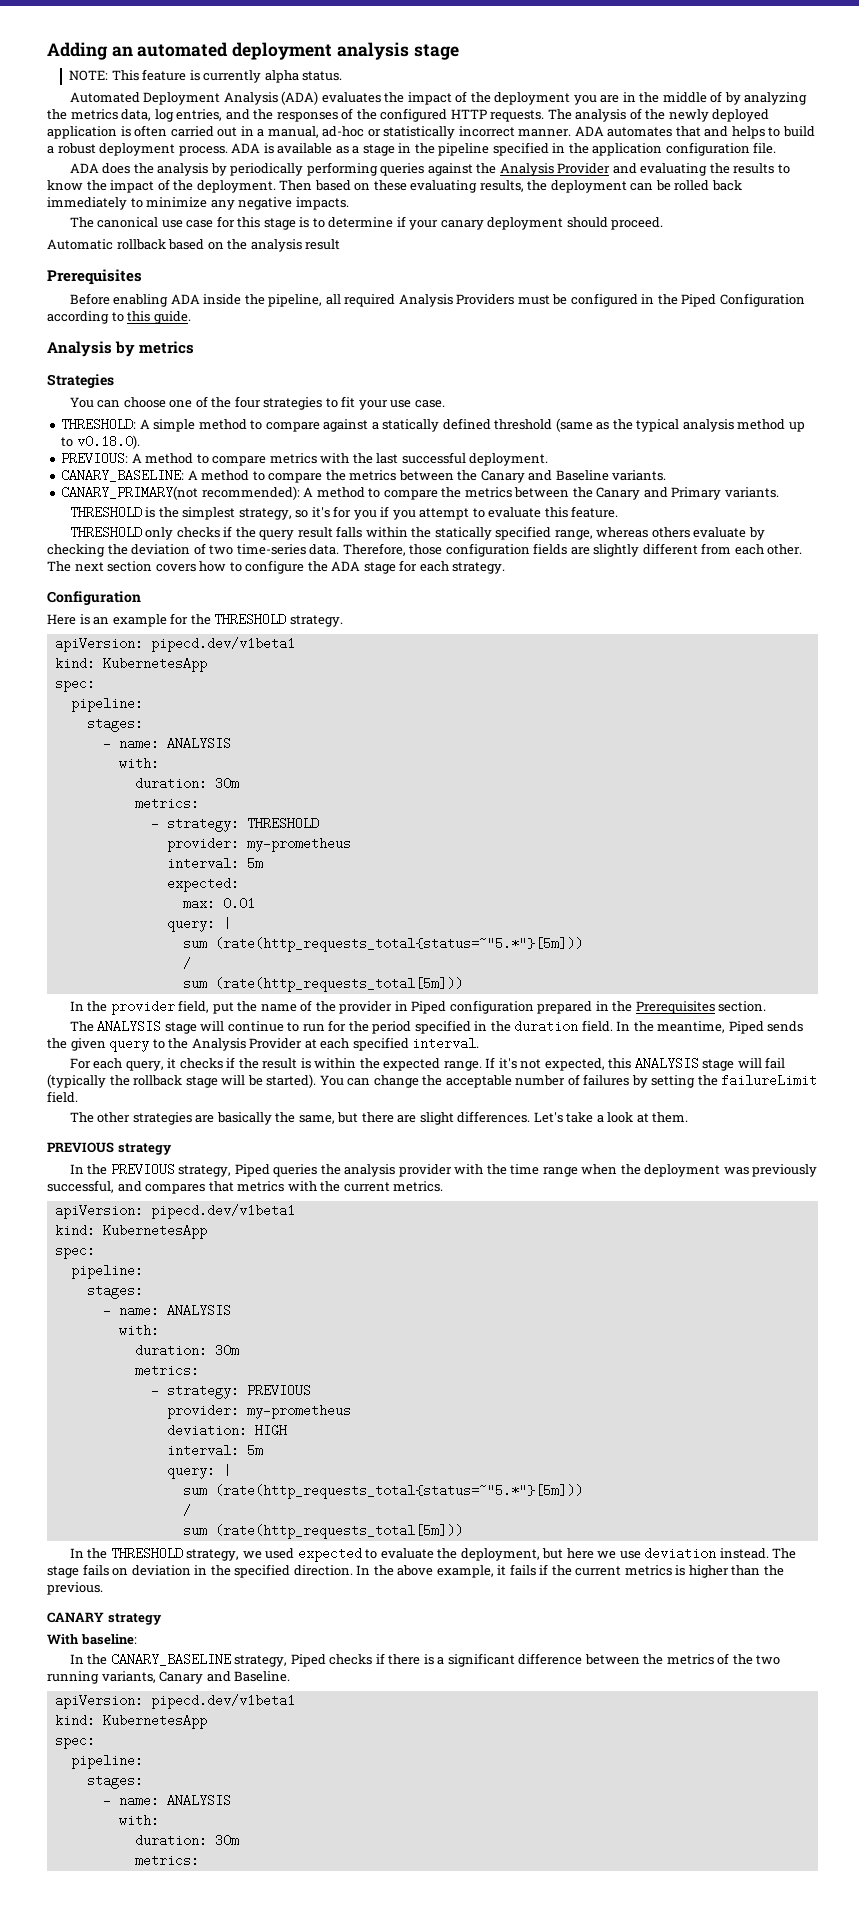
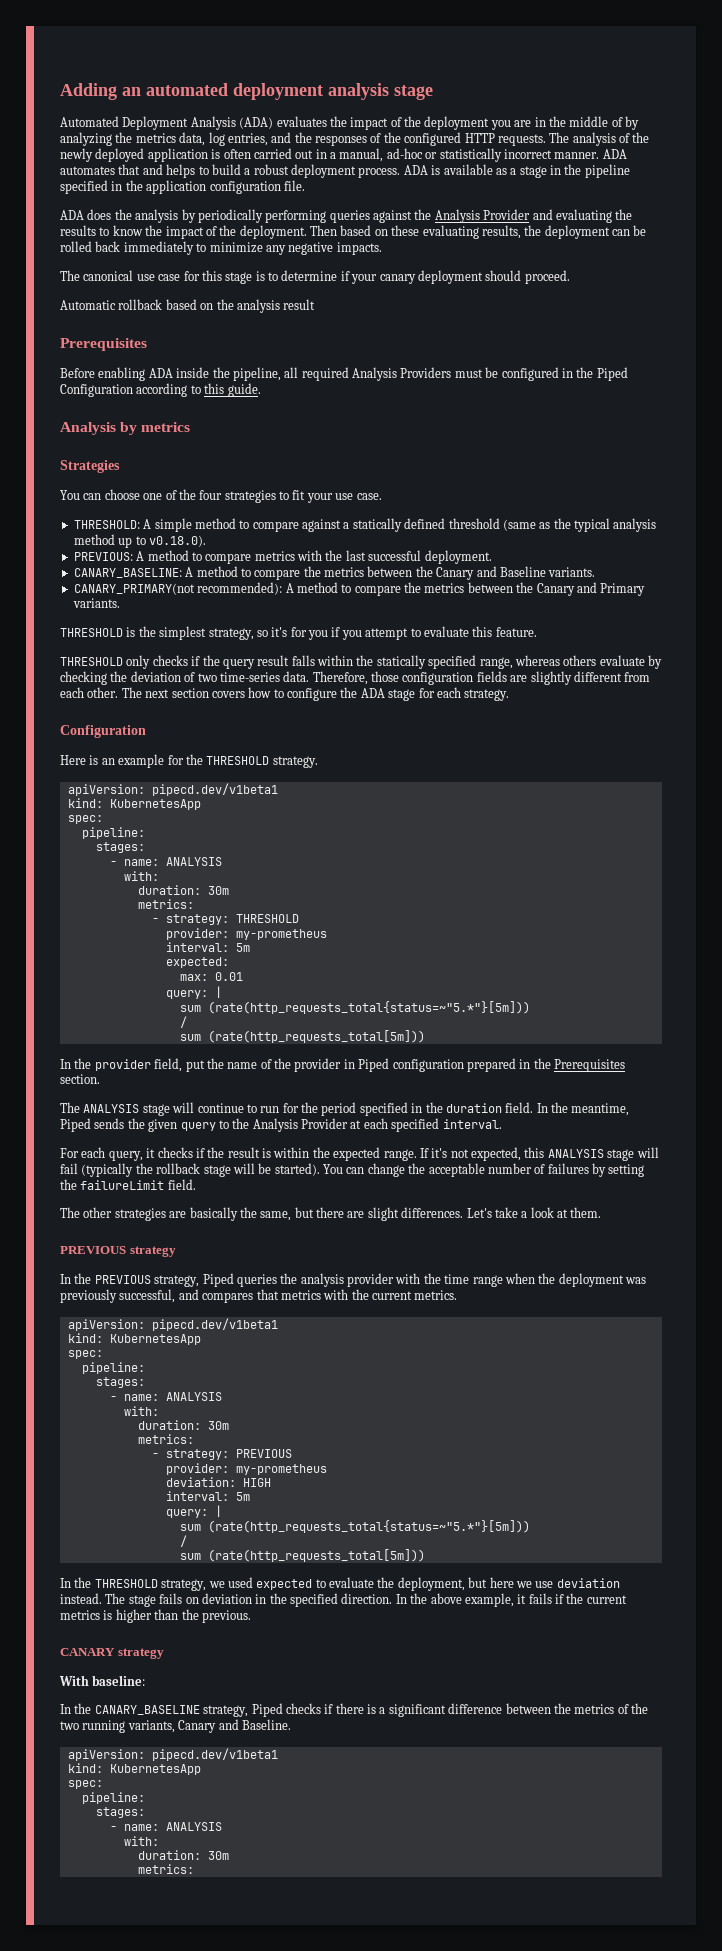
[69,69,343,83] // NOTE: This feature is currently alpha status. -> (433, 92) none

